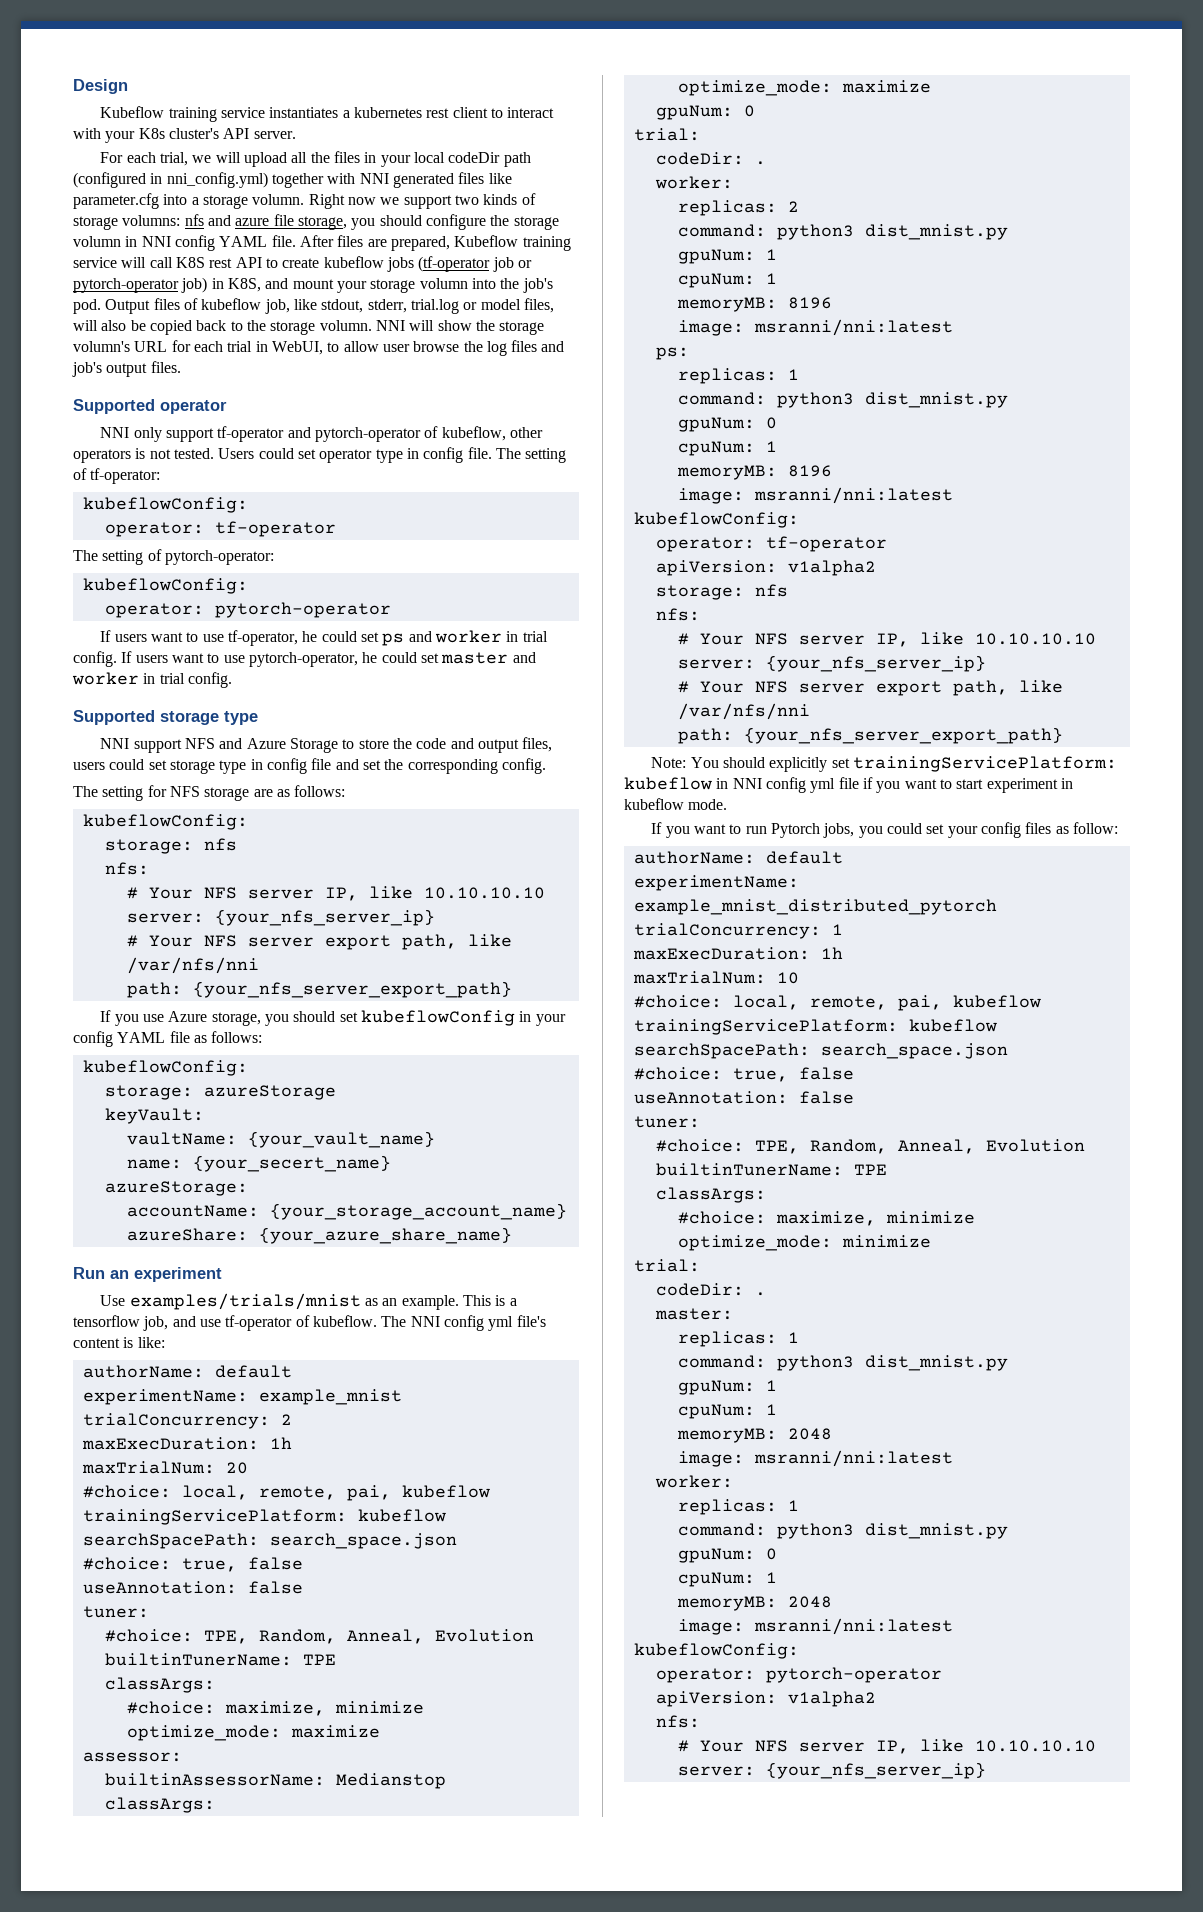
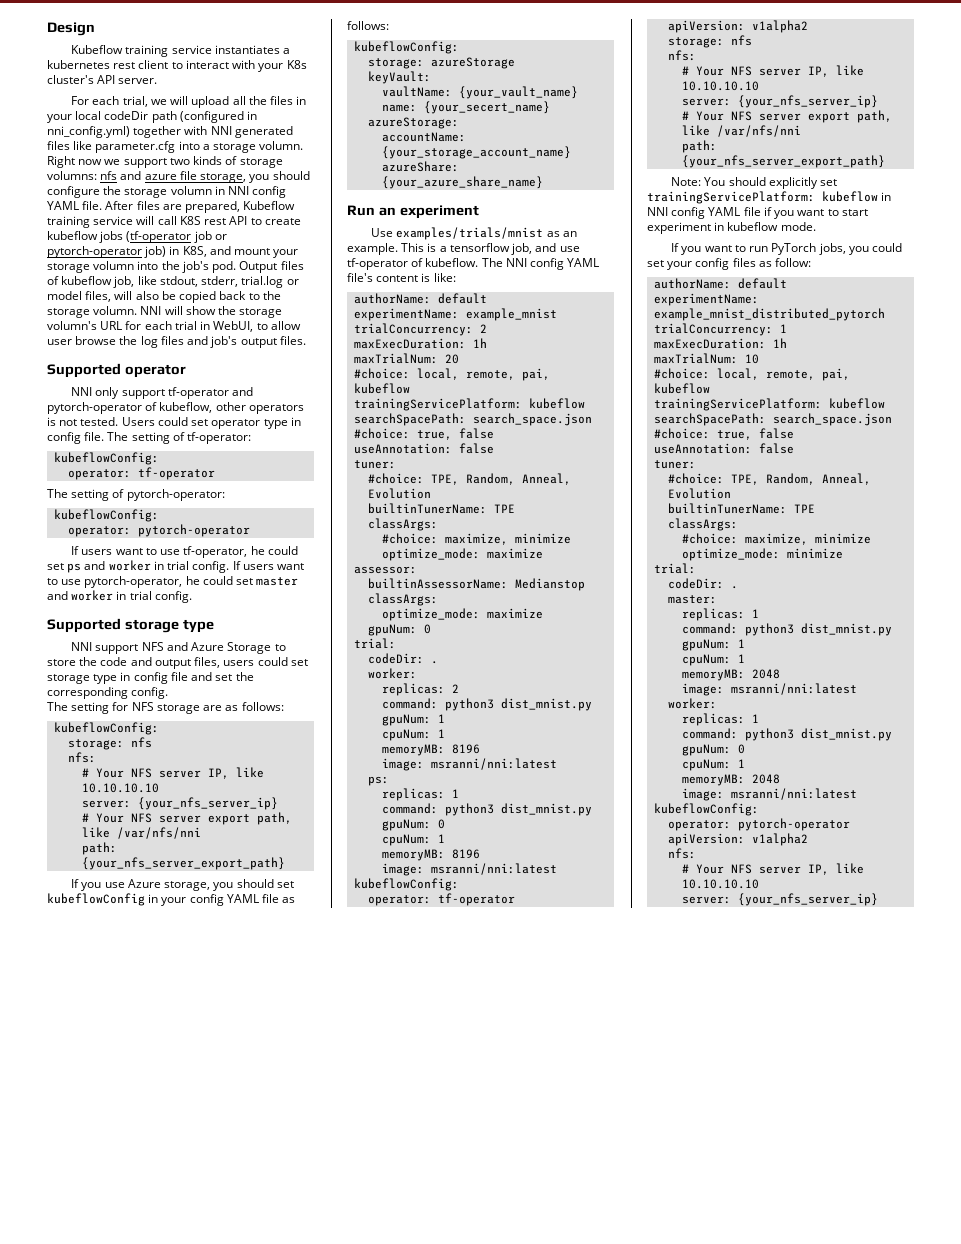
[488,1316,514,1331] yml -> [567,258,600,267] YAML
[810,778,836,793] yml -> [708,207,741,216] YAML
[770,823,820,838] Pytorch -> [771,243,817,255] PyTorch

